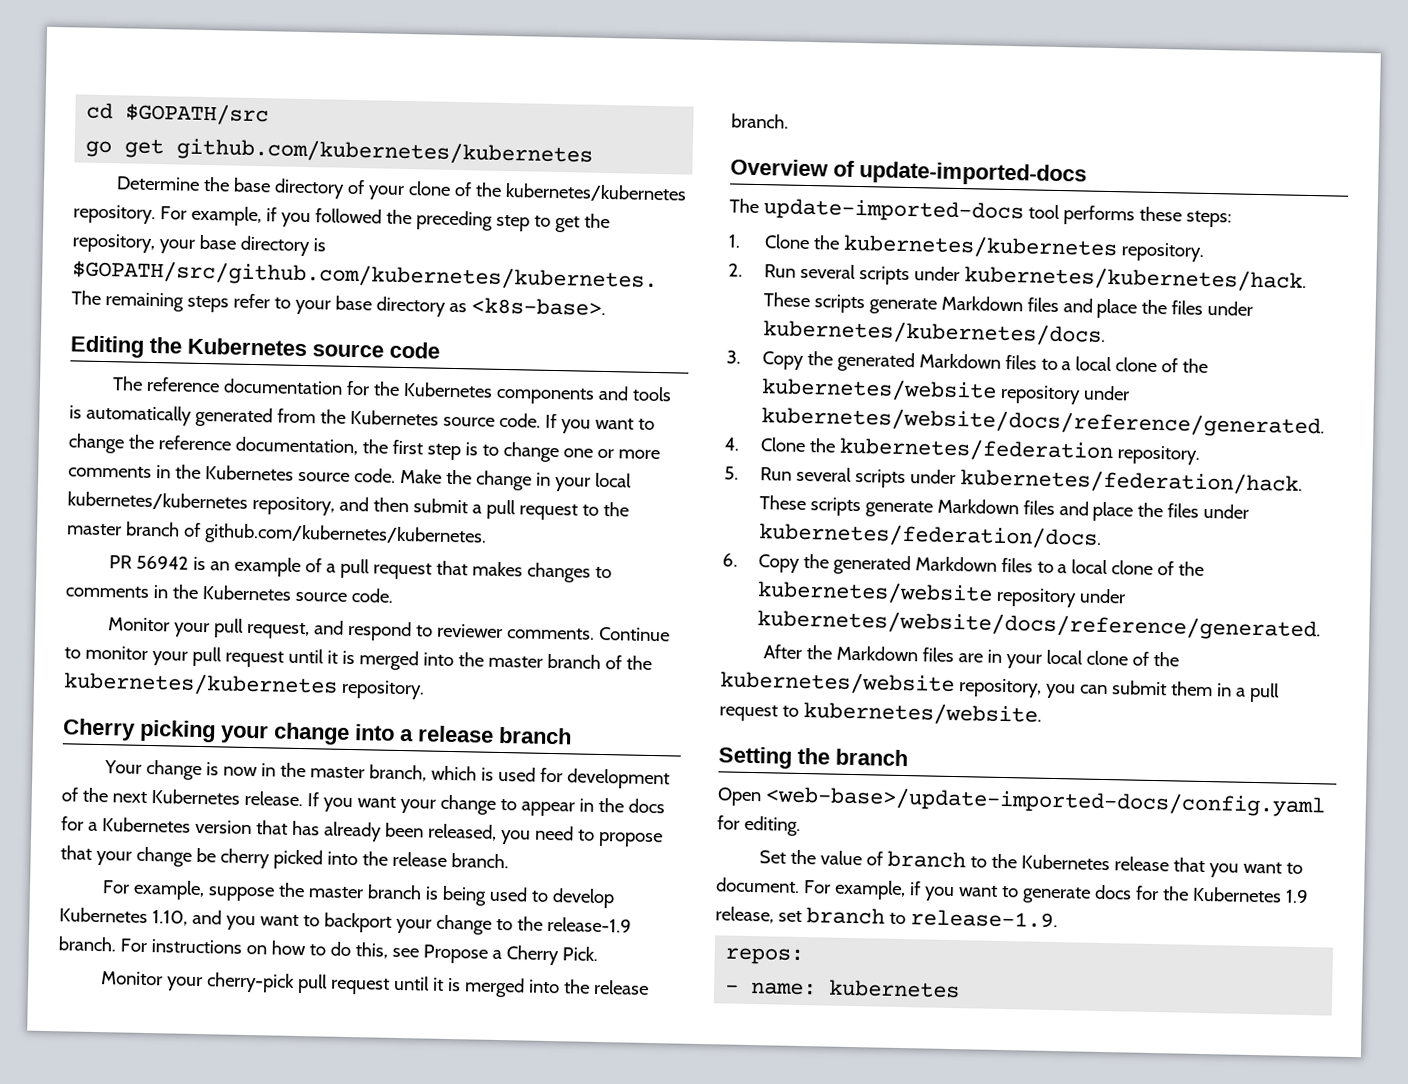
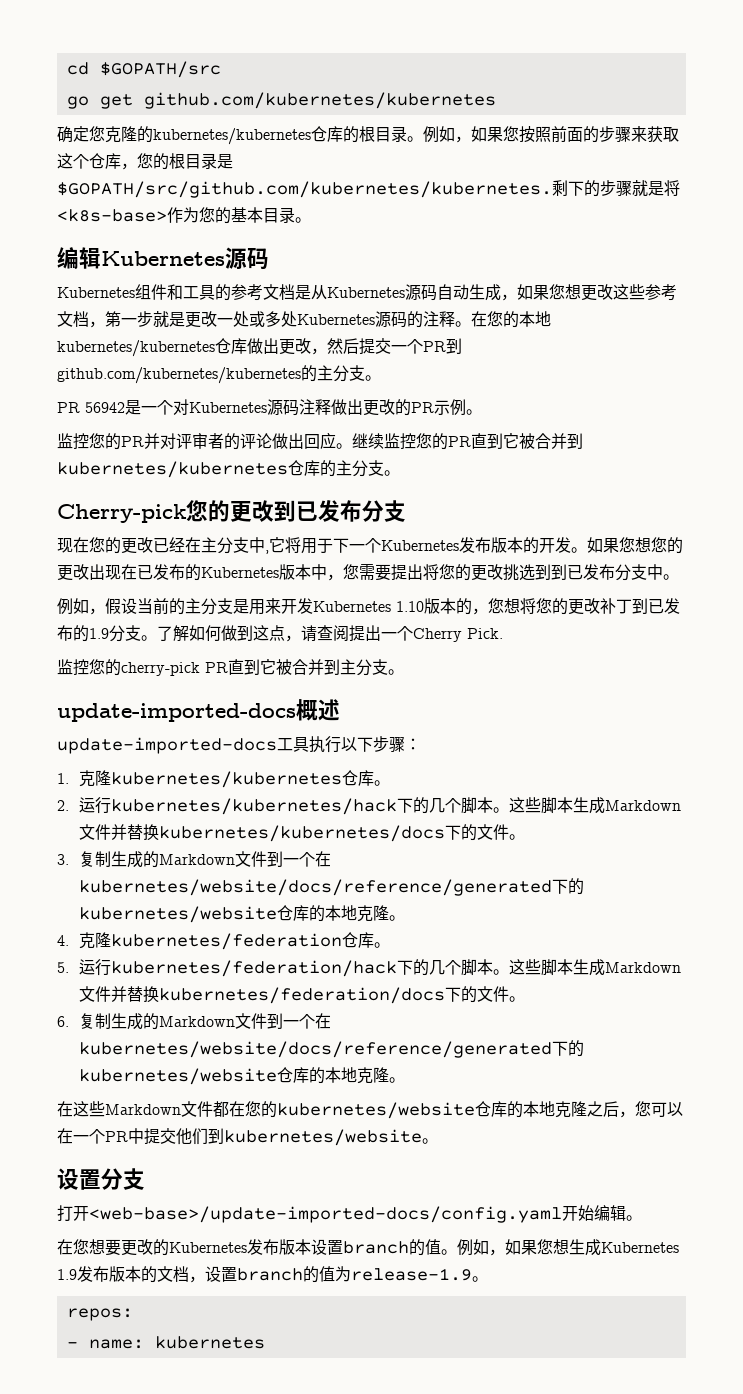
[116,176,688,203] [73,204,610,233] [72,233,326,257] [72,259,658,293] [71,290,606,317] [70,335,440,359] [112,376,673,405] [69,404,655,434] [68,433,660,463] [68,464,632,492] [67,491,629,521] [67,521,487,548] [109,555,613,583] [65,584,394,603] [108,617,671,642] [64,645,652,671] [63,671,425,700] [62,718,572,745] [104,759,671,790] [61,787,665,817] [61,816,663,848] [60,845,509,870] [102,879,616,909] [59,907,632,935] [58,936,598,966] [101,971,650,998] [731,113,789,129] [730,158,1087,187] [729,198,1232,228] [728,233,1205,262] [728,263,1307,292] [762,292,1254,319] [762,319,1106,346] [726,350,1209,374] [760,377,1130,405] [760,406,1325,439] [724,436,1200,465] [724,466,1303,495] [758,495,1250,522] [758,522,1102,549] [722,553,1205,576] [756,580,1126,608] [756,609,1321,642] [763,644,1180,669] [720,670,1280,703] [719,700,1042,726] [718,746,908,769] [717,785,1326,818] [717,815,801,836] [759,849,1304,878] [716,877,1309,904] [715,906,1058,929] Determine the base directory of your clone of the kubernetes/kubernetes repository. For example, if you followed the preceding step to get the repository, your base directory is $GOPATH/src/github.com/kubernetes/kubernetes. The remaining steps refer to your base directory as <k8s-base>. // Editing the Kubernetes source code // The reference documentation for the Kubernetes components and tools is automatically generated from the Kubernetes source code. If you want to change the reference documentation, the first step is to change one or more comments in the Kubernetes source code. Make the change in your local kubernetes/kubernetes repository, and then submit a pull request to the master branch of github.com/kubernetes/kubernetes. // PR 56942 is an example of a pull request that makes changes to comments in the Kubernetes source code. // Monitor your pull request, and respond to reviewer comments. Continue to monitor your pull request until it is merged into the master branch of the kubernetes/kubernetes repository. // Cherry picking your change into a release branch // Your change is now in the master branch, which is used for development of the next Kubernetes release. If you want your change to appear in the docs for a Kubernetes version that has already been released, you need to propose that your change be cherry picked into the release branch. // For example, suppose the master branch is being used to develop Kubernetes 1.10, and you want to backport your change to the release-1.9 branch. For instructions on how to do this, see Propose a Cherry Pick. // Monitor your cherry-pick pull request until it is merged into the release branch. // Overview of update-imported-docs // The update-imported-docs tool performs these steps: // 1. Clone the kubernetes/kubernetes repository. // 2. Run several scripts under kubernetes/kubernetes/hack. These scripts generate Markdown files and place the files under kubernetes/kubernetes/docs. // 3. Copy the generated Markdown files to a local clone of the kubernetes/website repository under kubernetes/website/docs/reference/generated. // 4. Clone the kubernetes/federation repository. // 5. Run several scripts under kubernetes/federation/hack. These scripts generate Markdown files and place the files under kubernetes/federation/docs. // 6. Copy the generated Markdown files to a local clone of the kubernetes/website repository under kubernetes/website/docs/reference/generated. // After the Markdown files are in your local clone of the kubernetes/website repository, you can submit them in a pull request to kubernetes/website. // Setting the branch // Open <web-base>/update-imported-docs/config.yaml for editing. // Set the value of branch to the Kubernetes release that you want to document. For example, if you want to generate docs for the Kubernetes 1.9 release, set branch to release-1.9. -> [57,126,679,145] [57,153,233,170] [57,180,680,198] [57,207,311,224] [57,247,269,270] [57,284,677,301] [57,311,551,328] [57,338,462,357] [57,365,381,384] [57,399,482,416] [57,432,583,450] [57,460,400,478] [57,500,406,523] [57,537,683,554] [57,564,679,581] [57,598,680,615] [57,625,503,642] [57,659,404,676] [57,699,340,722] [57,736,421,754] [57,770,391,788] [57,797,682,815] [79,824,526,842] [57,851,332,868] [79,878,585,896] [79,905,406,923] [57,932,391,950] [57,959,682,977] [79,986,526,1004] [57,1013,332,1030] [79,1040,585,1058] [79,1067,406,1085] [57,1101,683,1119] [57,1128,438,1146] [57,1168,145,1190] [57,1205,642,1223] [57,1239,679,1256] [57,1266,488,1283] 确定您克隆的kubernetes/kubernetes仓库的根目录。例如，如果您按照前面的步骤来获取这个仓库，您的根目录是$GOPATH/src/github.com/kubernetes/kubernetes.剩下的步骤就是将<k8s-base>作为您的基本目录。 // 编辑Kubernetes源码 // Kubernetes组件和工具的参考文档是从Kubernetes源码自动生成，如果您想更改这些参考文档，第一步就是更改一处或多处Kubernetes源码的注释。在您的本地kubernetes/kubernetes仓库做出更改，然后提交一个PR到github.com/kubernetes/kubernetes的主分支。 // PR 56942是一个对Kubernetes源码注释做出更改的PR示例。 // 监控您的PR并对评审者的评论做出回应。继续监控您的PR直到它被合并到kubernetes/kubernetes仓库的主分支。 // Cherry-pick您的更改到已发布分支 // 现在您的更改已经在主分支中,它将用于下一个Kubernetes发布版本的开发。如果您想您的更改出现在已发布的Kubernetes版本中，您需要提出将您的更改挑选到到已发布分支中。 // 例如，假设当前的主分支是用来开发Kubernetes 1.10版本的，您想将您的更改补丁到已发布的1.9分支。了解如何做到这点，请查阅提出一个Cherry Pick. // 监控您的cherry-pick PR直到它被合并到主分支。 // update-imported-docs概述 // update-imported-docs工具执行以下步骤： // 1.克隆kubernetes/kubernetes仓库。 // 2.运行kubernetes/kubernetes/hack下的几个脚本。这些脚本生成Markdown文件并替换kubernetes/kubernetes/docs下的文件。 // 3.复制生成的Markdown文件到一个在kubernetes/website/docs/reference/generated下的kubernetes/website仓库的本地克隆。 // 4.克隆kubernetes/federation仓库。 // 5.运行kubernetes/federation/hack下的几个脚本。这些脚本生成Markdown文件并替换kubernetes/federation/docs下的文件。 // 6.复制生成的Markdown文件到一个在kubernetes/website/docs/reference/generated下的kubernetes/website仓库的本地克隆。 // 在这些Markdown文件都在您的kubernetes/website仓库的本地克隆之后，您可以在一个PR中提交他们到kubernetes/website。 // 设置分支 // 打开<web-base>/update-imported-docs/config.yaml开始编辑。 // 在您想要更改的Kubernetes发布版本设置branch的值。例如，如果您想生成Kubernetes 1.9发布版本的文档，设置branch的值为release-1.9。

